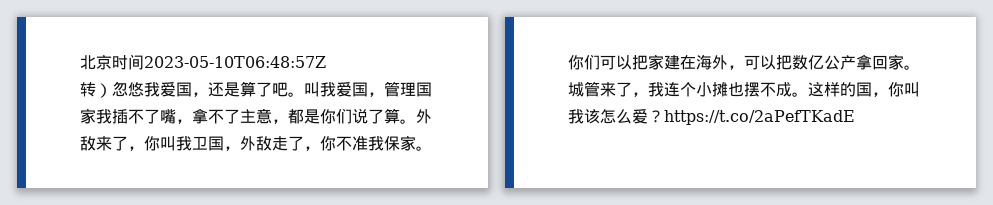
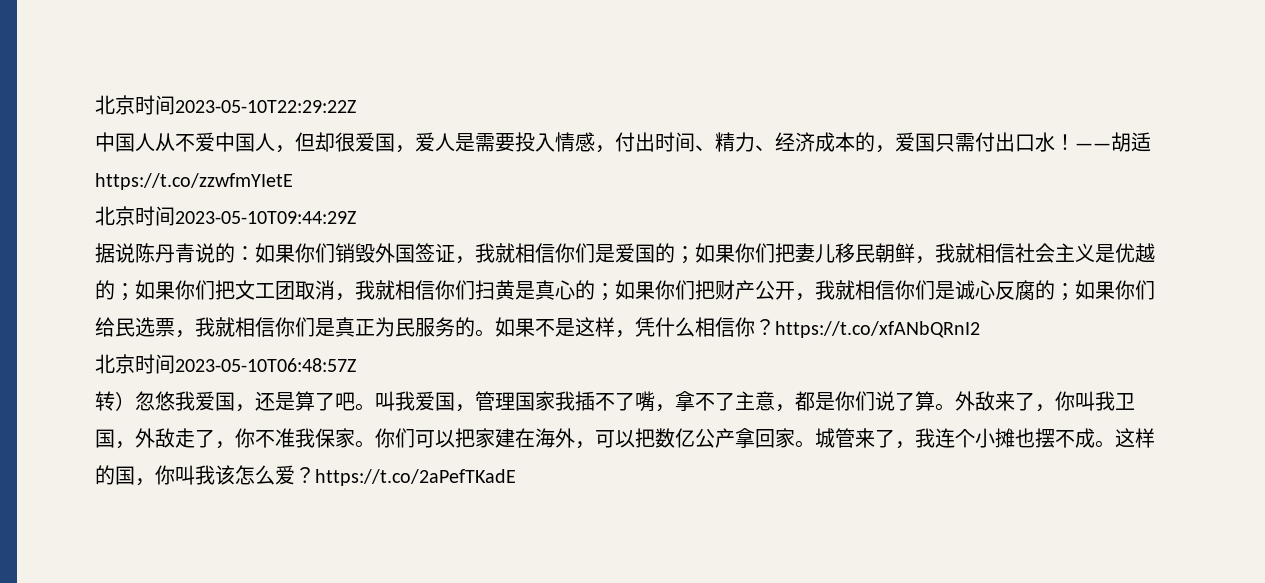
[80,54,144,70] 北京时间 -> [95,95,356,115] [95,132,1151,153] [95,173,293,190] [95,206,356,226] [95,243,1155,264] [95,280,1155,301] [95,317,980,338] [95,354,175,374] 北京时间2023-05-10T22:29:22Z // 中国人从不爱中国人，但却很爱国，爱人是需要投入情感，付出时间、精力、经济成本的，爱国只需付出口水！——胡适https://t.co/zzwfmYIetE // 北京时间2023-05-10T09:44:29Z // 据说陈丹青说的：如果你们销毁外国签证，我就相信你们是爱国的；如果你们把妻儿移民朝鲜，我就相信社会主义是优越的；如果你们把文工团取消，我就相信你们扫黄是真心的；如果你们把财产公开，我就相信你们是诚心反腐的；如果你们给民选票，我就相信你们是真正为民服务的。如果不是这样，凭什么相信你？https://t.co/xfANbQRnI2 // 北京时间

